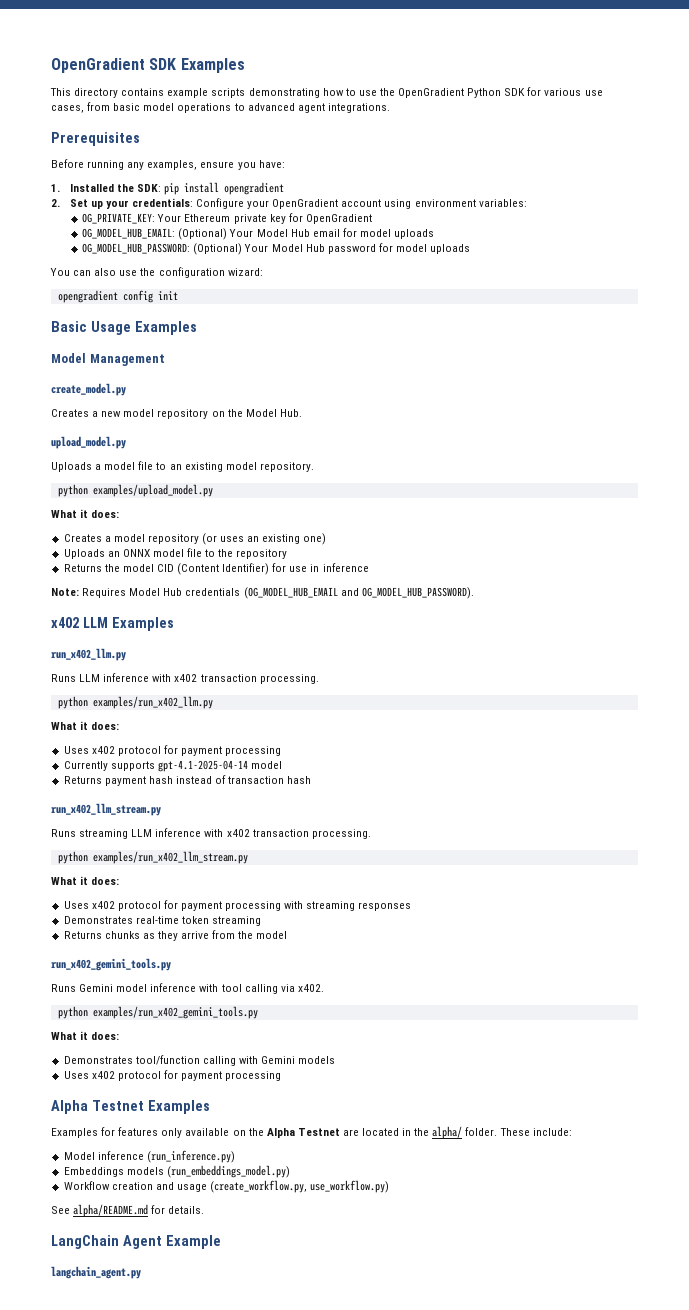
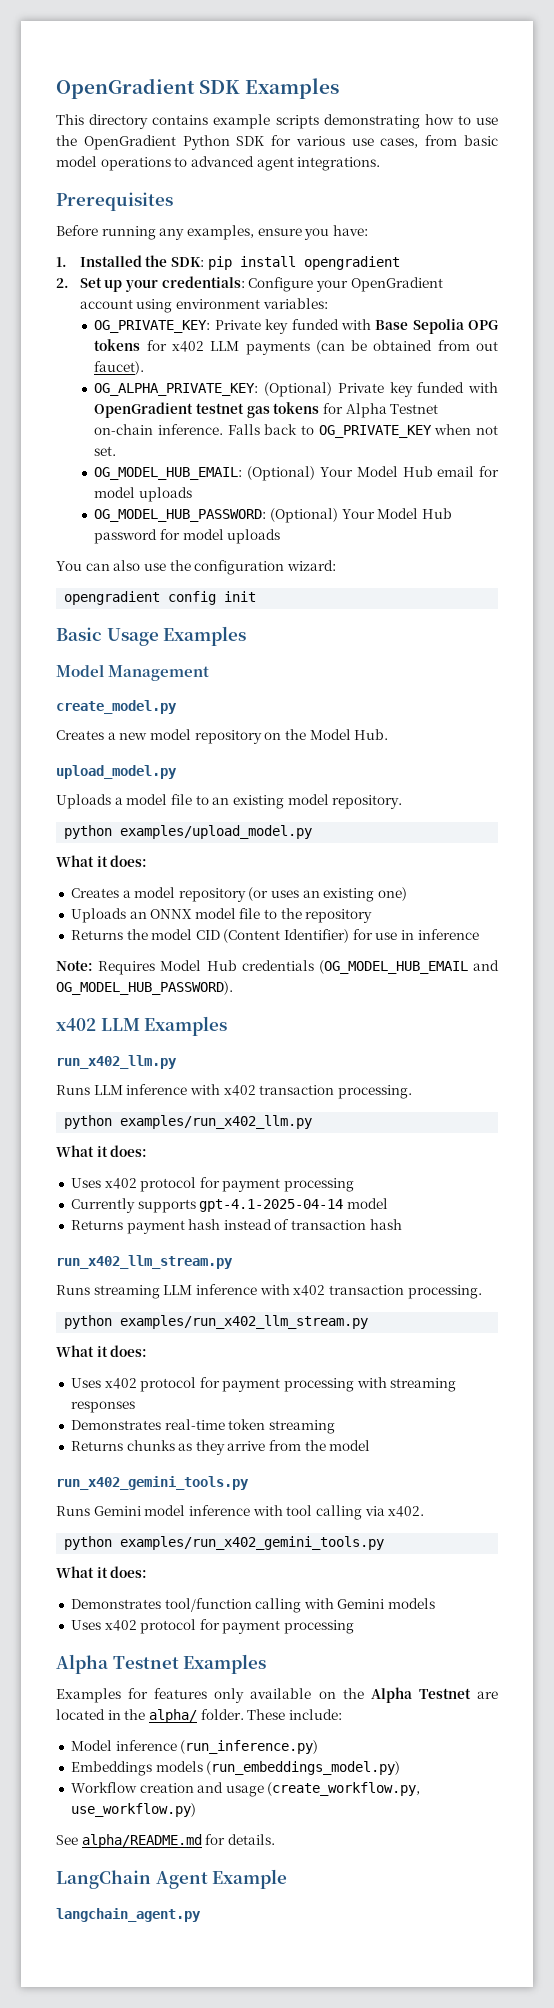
[157,213,372,224] Your Ethereum private key for OpenGradient -> [214,319,499,334] [94,339,499,355] [94,361,145,375] [94,382,499,397] [94,402,439,418] [94,424,499,438] [94,446,117,456] Private key funded with Base Sepolia OPG tokens for x402 LLM payments (can be obtained from out faucet). // OG_ALPHA_PRIVATE_KEY: (Optional) Private key funded with OpenGradient testnet gas tokens for Alpha Testnet on-chain inference. Falls back to OG_PRIVATE_KEY when not set.

